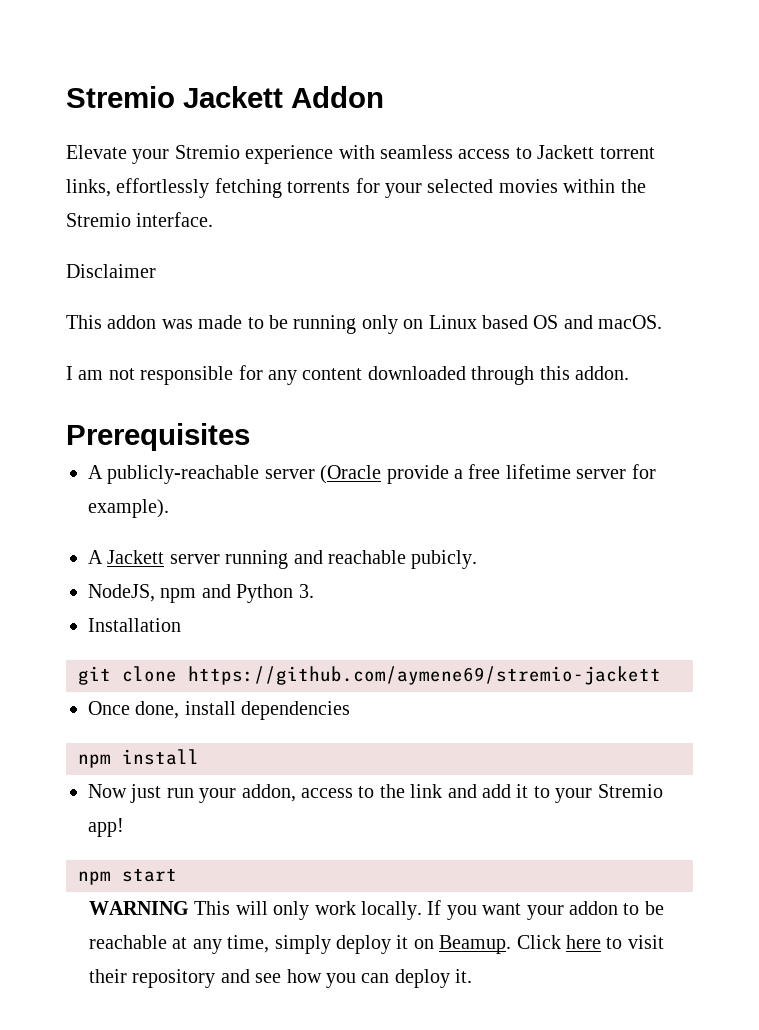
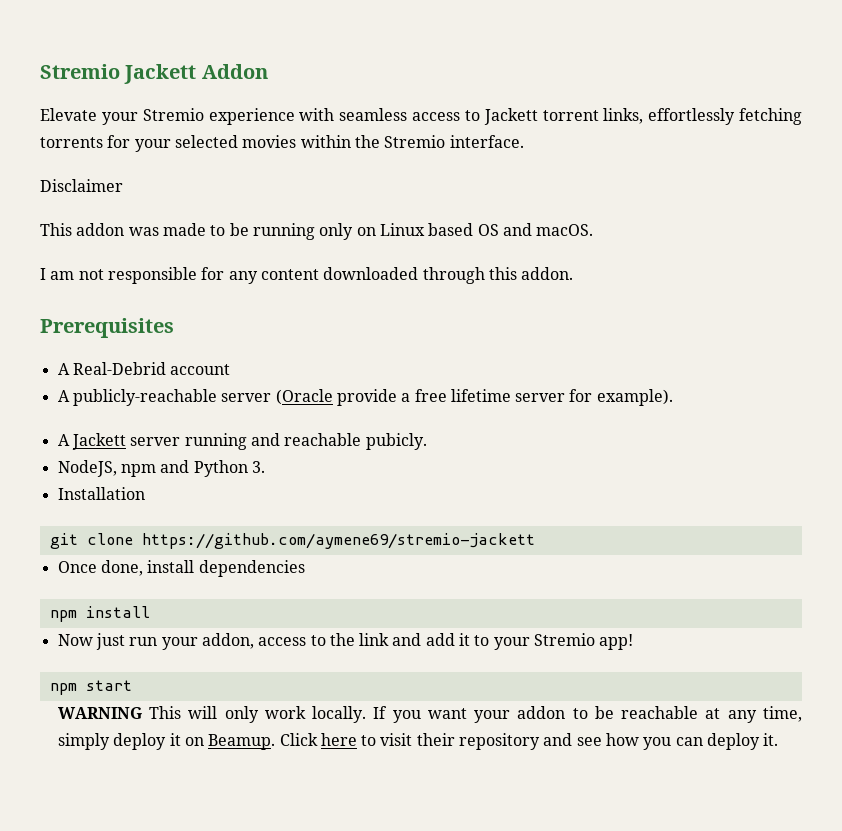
(250, 437) none -> [57,362,231,375] // A Real-Debrid account

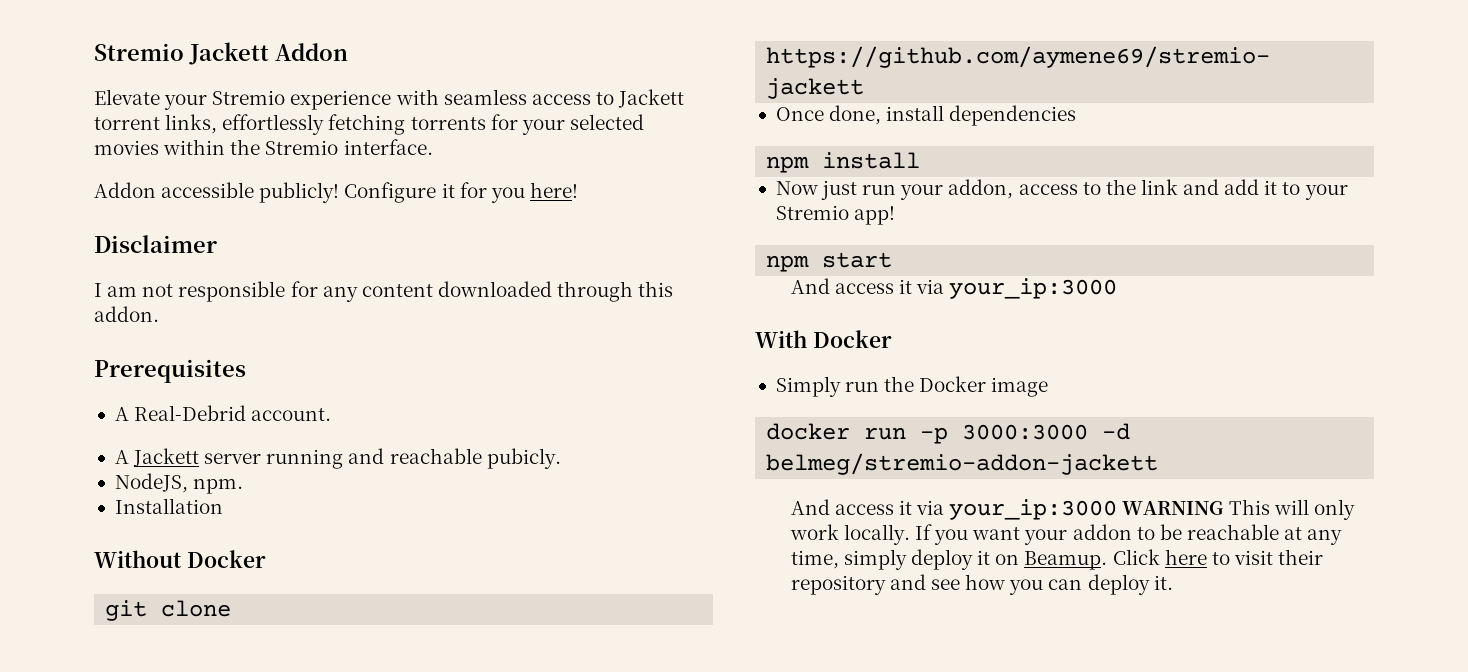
[40,179,123,192] [40,223,594,240] Disclaimer // This addon was made to be running only on Linux based OS and macOS. -> [94,182,578,203] [94,235,217,253] Addon accessible publicly! Configure it for you here! // Disclaimer
[170,364,231,375] [57,389,673,406] account // A publicly-reachable server (Oracle provide a free lifetime server for example). -> [251,408,332,421] account.
[120,460,265,477] npm and Python 3. -> [193,478,244,494] npm.
(145, 493) none -> [94,550,266,568] // Without Docker
(132, 685) none -> [790,278,1118,299] [755,330,892,348] [775,376,1049,397] [766,423,1131,444] [766,453,1159,475] [790,499,1118,520] And access it via your_ip:3000 // With Docker // Simply run the Docker image // docker run -p 3000:3000 -d belmeg/stremio-addon-jackett // And access it via your_ip:3000

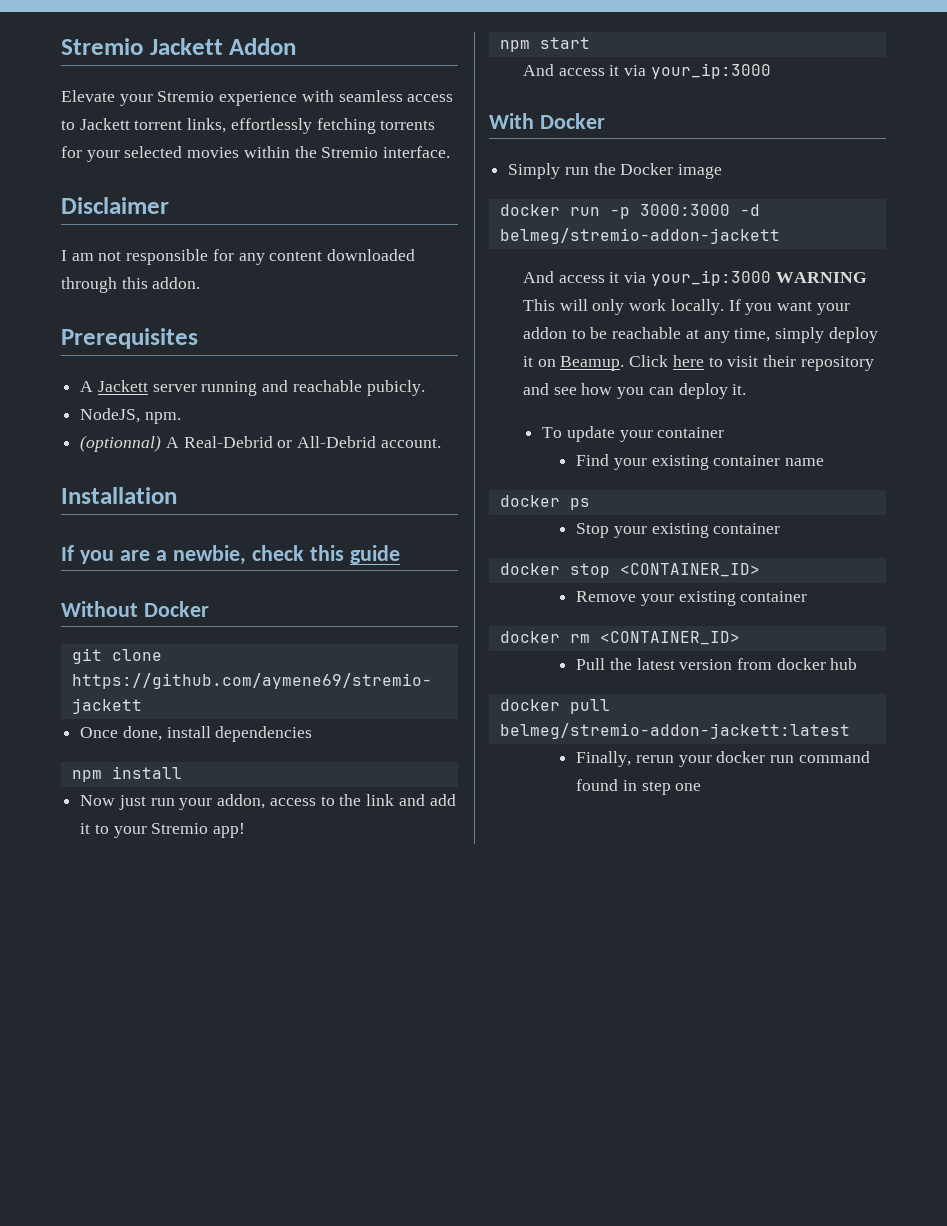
[94,182,578,203] // Addon accessible publicly! Configure it for you here! -> (451, 152) none
[114,405,332,421] // A Real-Debrid account. -> (198, 338) none
[114,498,223,514] Installation -> [80,435,441,452] [61,487,177,504] [61,545,400,565] (optionnal) A Real-Debrid or All-Debrid account. // Installation // If you are a newbie, check this guide
(1173, 582) none -> [542,426,725,442] [576,454,825,470] [499,495,590,510] [576,523,781,538] [499,563,760,578] [576,591,808,606] [499,631,740,645] [576,658,858,670] [499,699,610,714] [499,723,850,739] [576,751,870,767] [576,779,702,795] // To update your container // Find your existing container name // docker ps // Stop your existing container // docker stop <CONTAINER_ID> // Remove your existing container // docker rm <CONTAINER_ID> // Pull the latest version from docker hub // docker pull belmeg/stremio-addon-jackett:latest // Finally, rerun your docker run command found in step one

